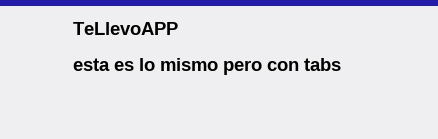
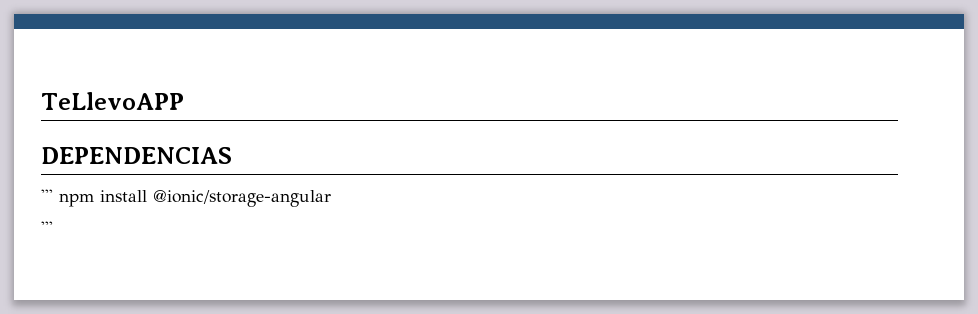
[73,58,341,75] esta es lo mismo pero con tabs -> [41,147,232,164] [41,189,331,207] [41,221,53,234] DEPENDENCIAS // ''' npm install @ionic/storage-angular // '''

